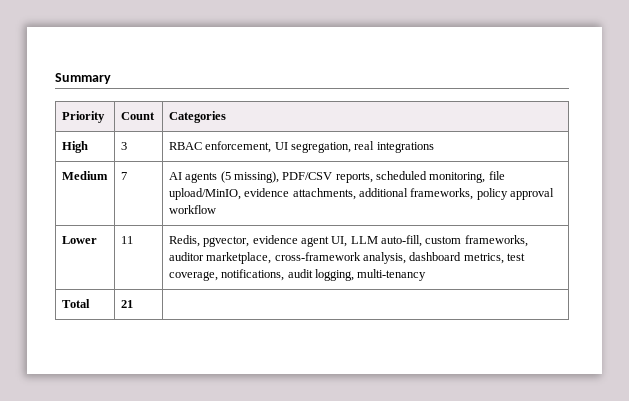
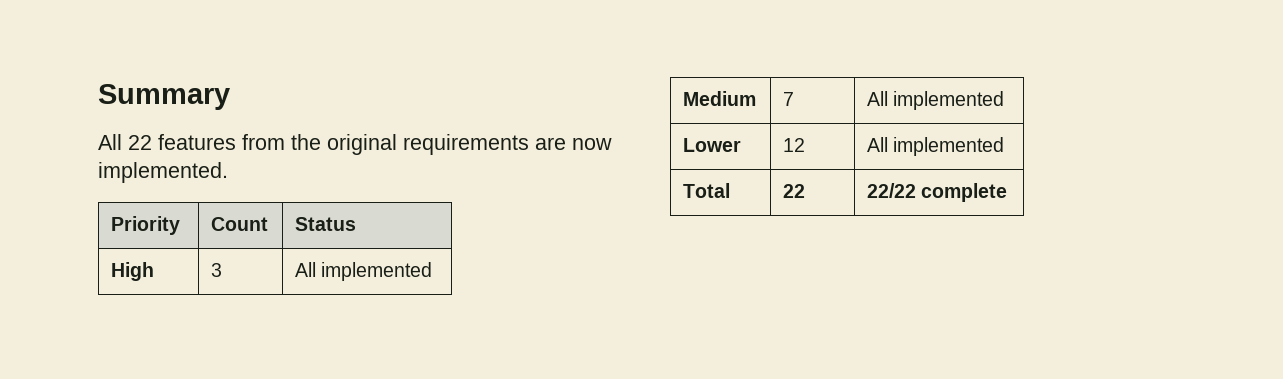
(111, 78) none -> [98,134,612,155] [98,162,228,183] // All 22 features from the original requirements are now implemented.
[168,111,226,123] Categories -> [295,217,357,231] Status
[168,141,434,153] [61,171,108,180] [120,172,127,180] [168,171,505,183] [168,188,555,200] [168,205,216,214] [61,236,97,244] [120,236,133,244] [168,235,528,247] [168,252,526,264] [168,269,427,281] [61,299,90,308] [120,300,133,308] RBAC enforcement, UI segregation, real integrations // Medium | 7 | AI agents (5 missing), PDF/CSV reports, scheduled monitoring, file upload/MinIO, evidence attachments, additional frameworks, policy approval workflow // Lower | 11 | Redis, pgvector, evidence agent UI, LLM auto-fill, custom frameworks, auditor marketplace, cross-framework analysis, dashboard metrics, test coverage, notifications, audit logging, multi-tenancy // Total | 21 | -> [295,262,433,281] [683,91,757,106] [783,92,795,106] [867,91,1005,110] [683,138,742,152] [783,138,806,152] [867,137,1005,156] [683,183,731,198] [783,184,806,198] [867,183,1008,202] All implemented // Medium | 7 | All implemented // Lower | 12 | All implemented // Total | 22 | 22/22 complete

